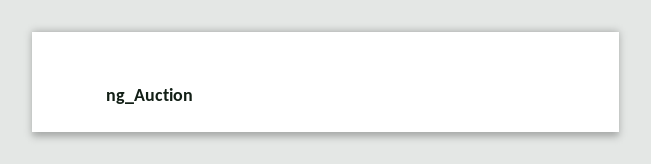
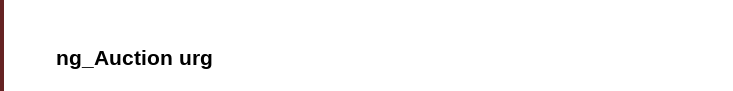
(193, 96) none -> [179,53,213,69] urg

